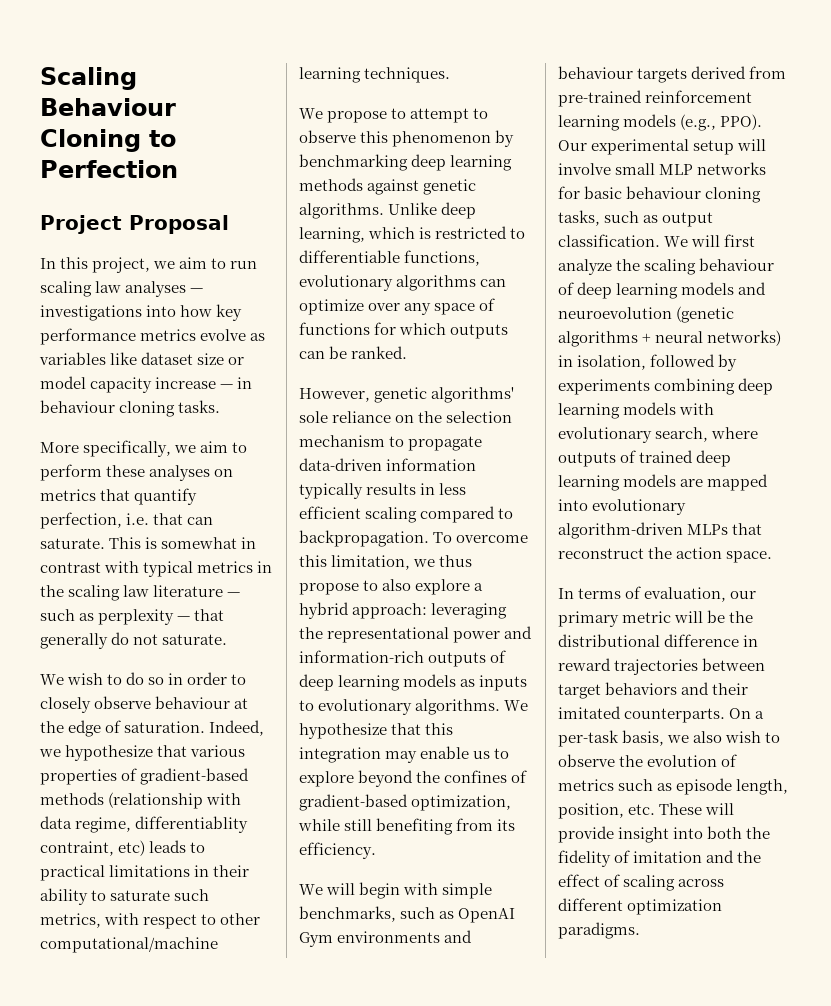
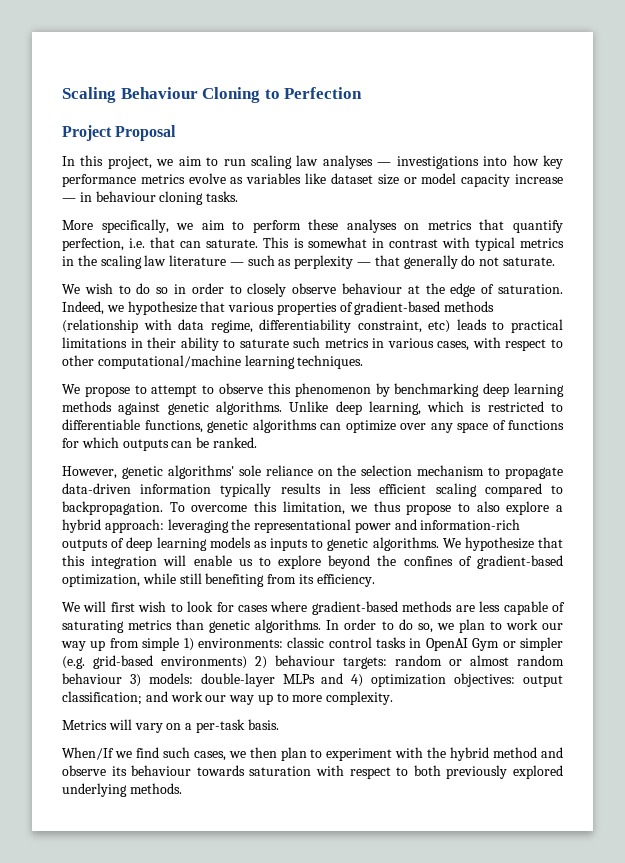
[135,816,249,833] [40,841,114,856] differentiablity contraint, -> [259,319,422,333] differentiability constraint,
[40,913,101,928] metrics, -> [324,338,470,351] metrics in various cases,
[299,275,393,291] evolutionary -> [207,420,248,433] genetic
[318,699,413,715] evolutionary -> [327,538,369,551] genetic
[385,751,418,763] may -> [163,555,187,566] will
[359,882,493,899] [299,906,516,923] [299,930,473,947] [558,66,787,83] [558,90,753,107] [558,114,763,131] [558,139,767,155] [558,162,767,175] [558,186,762,203] [558,210,714,227] [558,234,756,247] [558,258,775,275] [558,282,767,299] [558,306,735,323] [558,330,782,347] [558,354,738,371] [558,378,774,395] [558,402,715,419] [558,427,759,443] [558,450,732,467] [558,474,769,491] [558,499,687,515] [558,522,763,539] [558,547,773,563] [558,586,757,602] [558,610,754,627] [558,634,759,647] [558,658,766,675] [558,682,749,699] [558,706,765,723] [558,730,781,747] [558,754,738,767] [558,778,789,795] [558,803,735,819] [558,826,771,843] [558,850,762,867] [558,874,725,891] [558,898,723,915] [558,922,640,939] begin with simple benchmarks, such as OpenAI Gym environments and behaviour targets derived from pre-trained reinforcement learning models (e.g., PPO). Our experimental setup will involve small MLP networks for basic behaviour cloning tasks, such as output classification. We will first analyze the scaling behaviour of deep learning models and neuroevolution (genetic algorithms + neural networks) in isolation, followed by experiments combining deep learning models with evolutionary search, where outputs of trained deep learning models are mapped into evolutionary algorithm-driven MLPs that reconstruct the action space. // In terms of evaluation, our primary metric will be the distributional difference in reward trajectories between target behaviors and their imitated counterparts. On a per-task basis, we also wish to observe the evolution of metrics such as episode length, position, etc. These will provide insight into both the fidelity of imitation and the effect of scaling across different optimization paradigms. -> [110,601,565,615] [62,619,563,633] [61,637,563,651] [62,655,564,669] [62,673,564,687] [62,691,394,705] [62,719,279,733] [62,747,563,761] [62,765,564,779] [62,783,182,797] first wish to look for cases where gradient-based methods are less capable of saturating metrics than genetic algorithms. In order to do so, we plan to work our way up from simple 1) environments: classic control tasks in OpenAI Gym or simpler (e.g. grid-based environments) 2) behaviour targets: random or almost random behaviour 3) models: double-layer MLPs and 4) optimization objectives: output classification; and work our way up to more complexity. // Metrics will vary on a per-task basis. // When/If we find such cases, we then plan to experiment with the hybrid method and observe its behaviour towards saturation with respect to both previously explored underlying methods.

